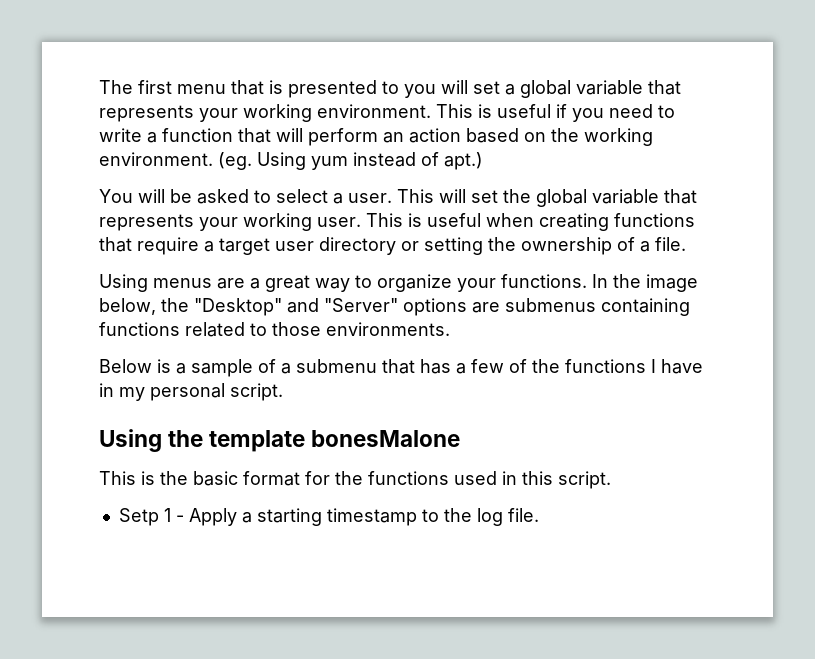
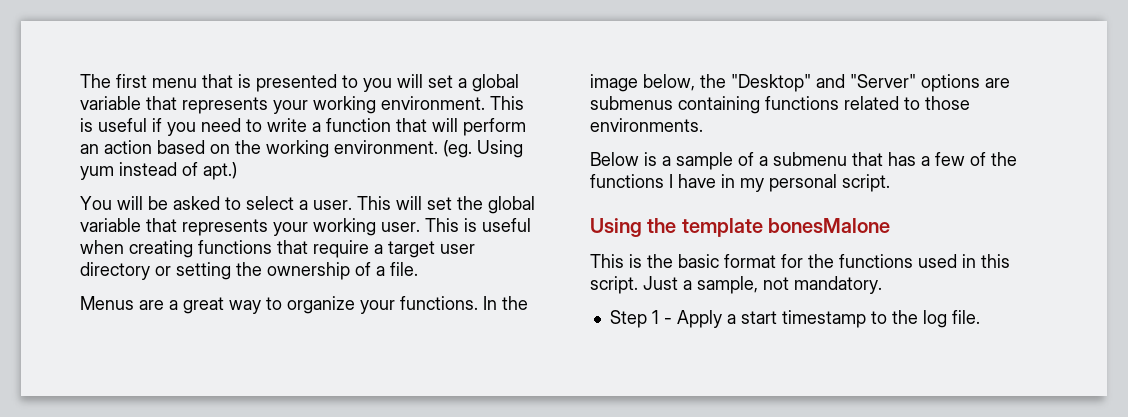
[99,274,212,292] Using menus -> [80,296,134,310] Menus
[118,508,159,526] // Setp -> [643,276,882,294] [609,310,647,328] Just a sample, not mandatory. // Step
[256,508,322,526] starting -> [740,311,777,324] start

